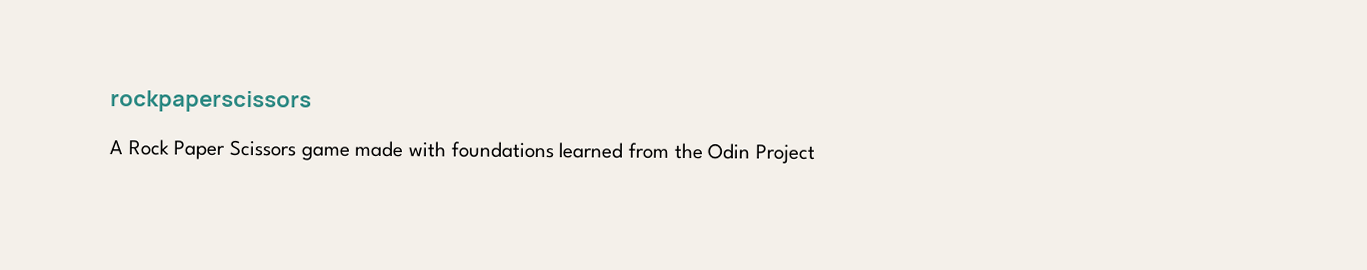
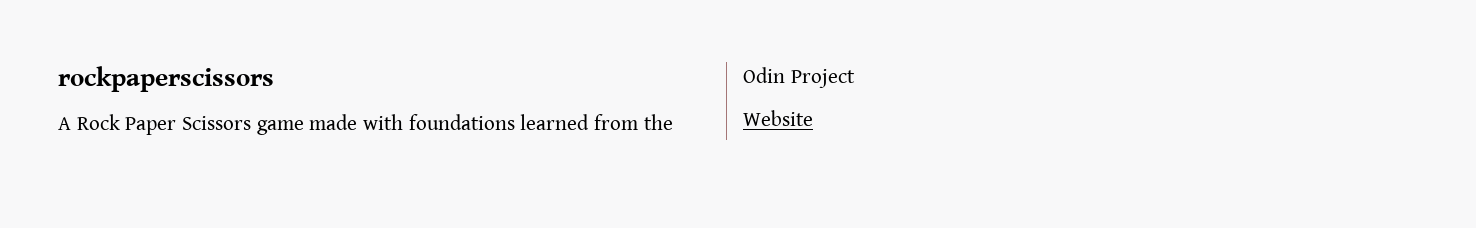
(816, 154) none -> [743,110,813,126] // Website

